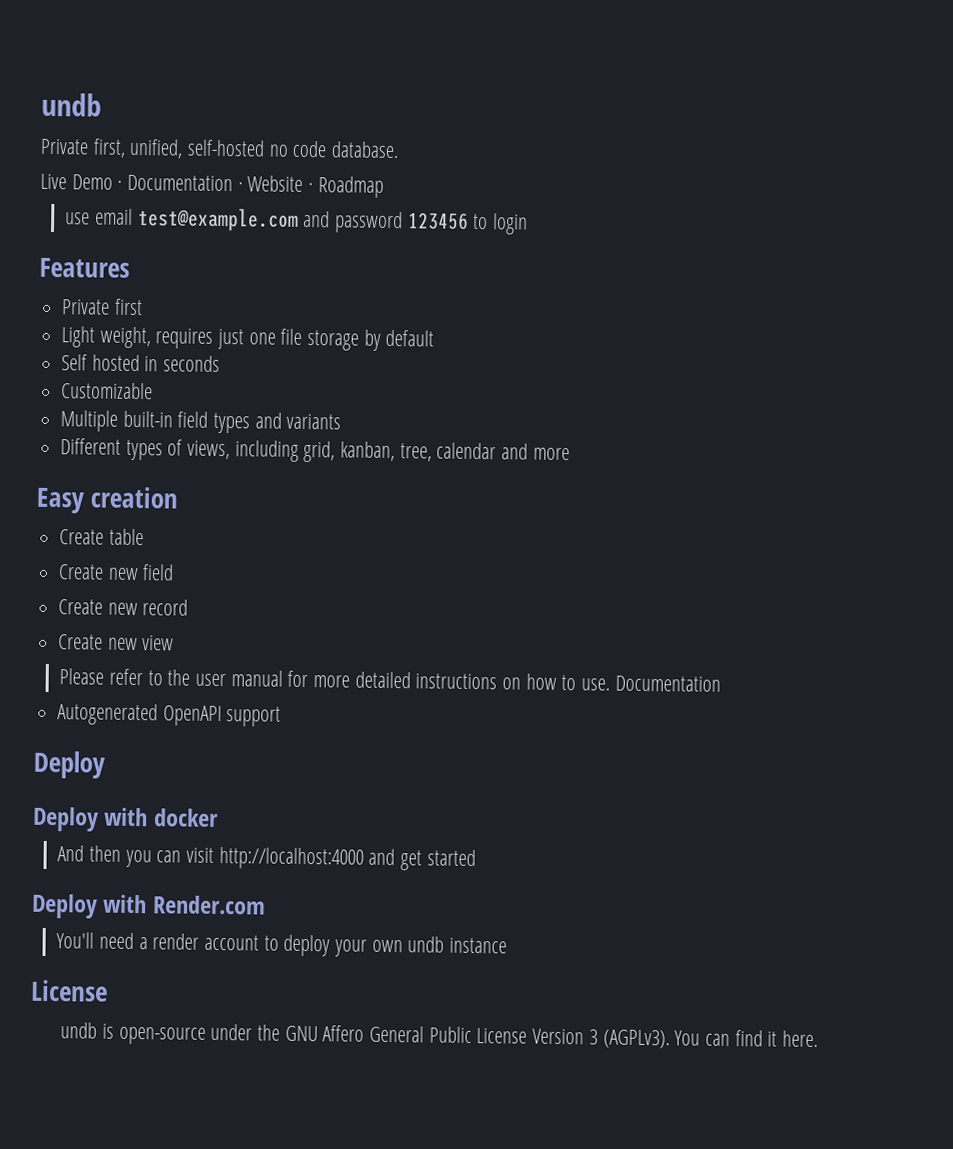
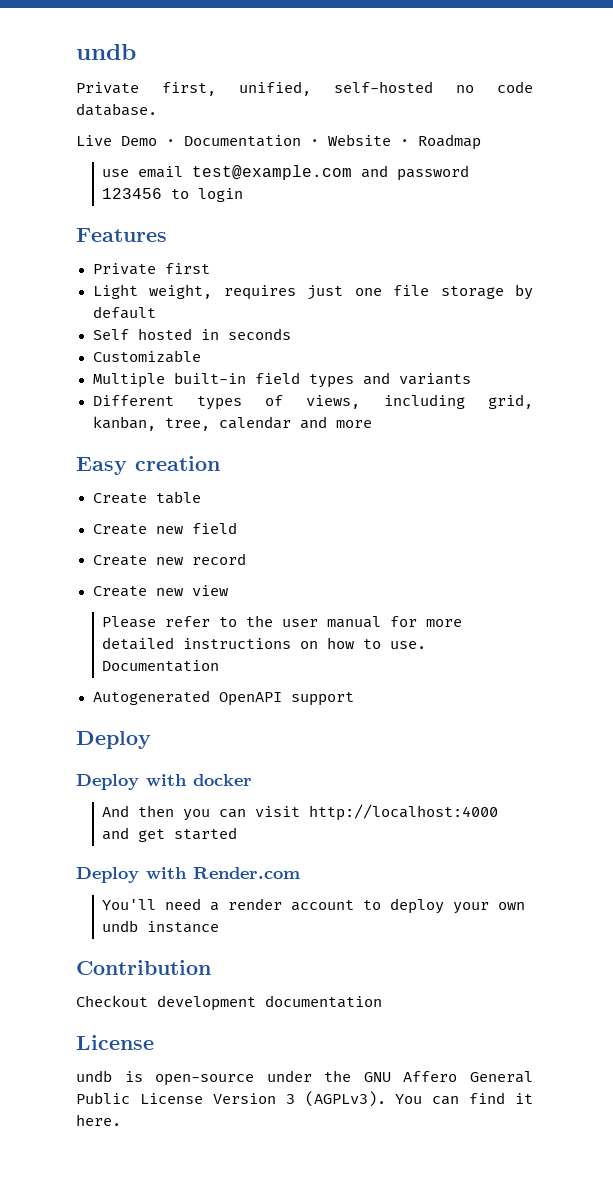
(508, 945) none -> [76,960,211,975] [76,995,382,1011] // Contribution // Checkout development documentation

